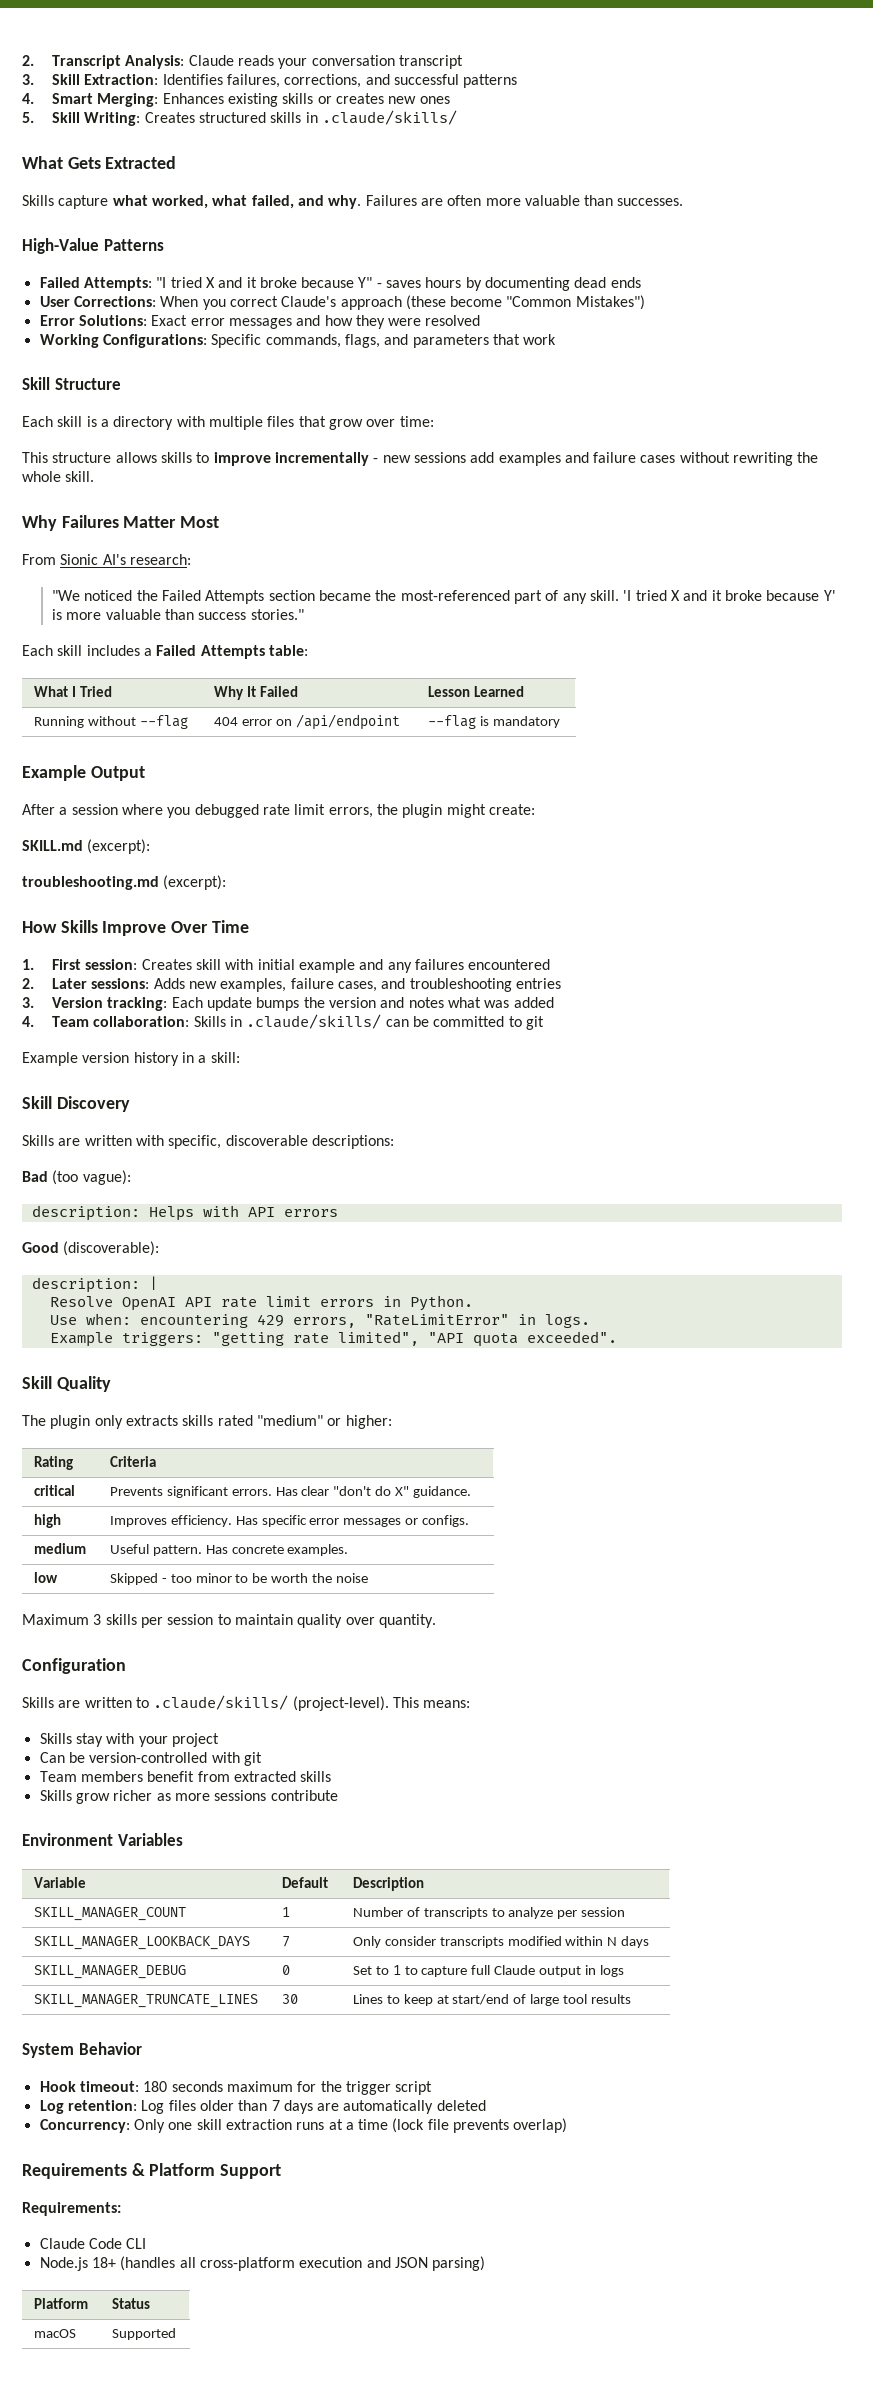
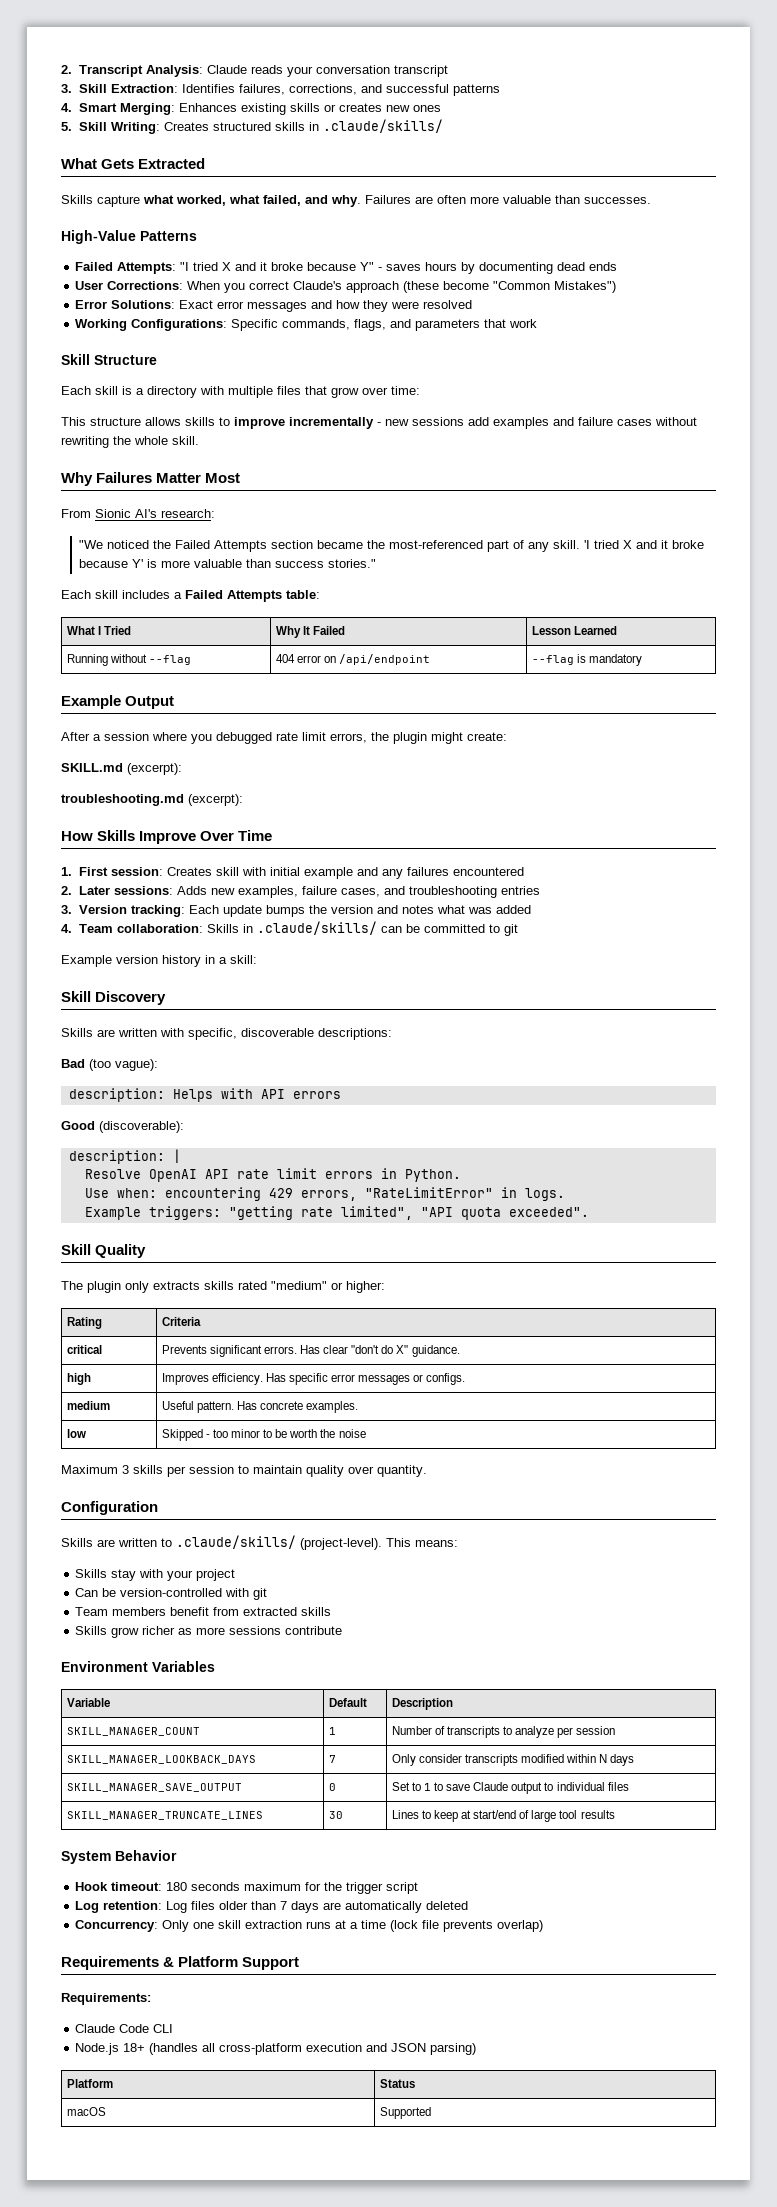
[33,1965,186,1979] SKILL_MANAGER_DEBUG -> [66,1783,242,1792] SKILL_MANAGER_SAVE_OUTPUT
[421,1965,625,1977] capture full Claude output in logs -> [446,1782,629,1794] save Claude output to individual files

